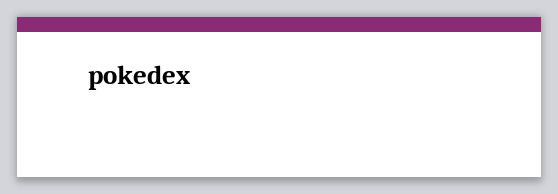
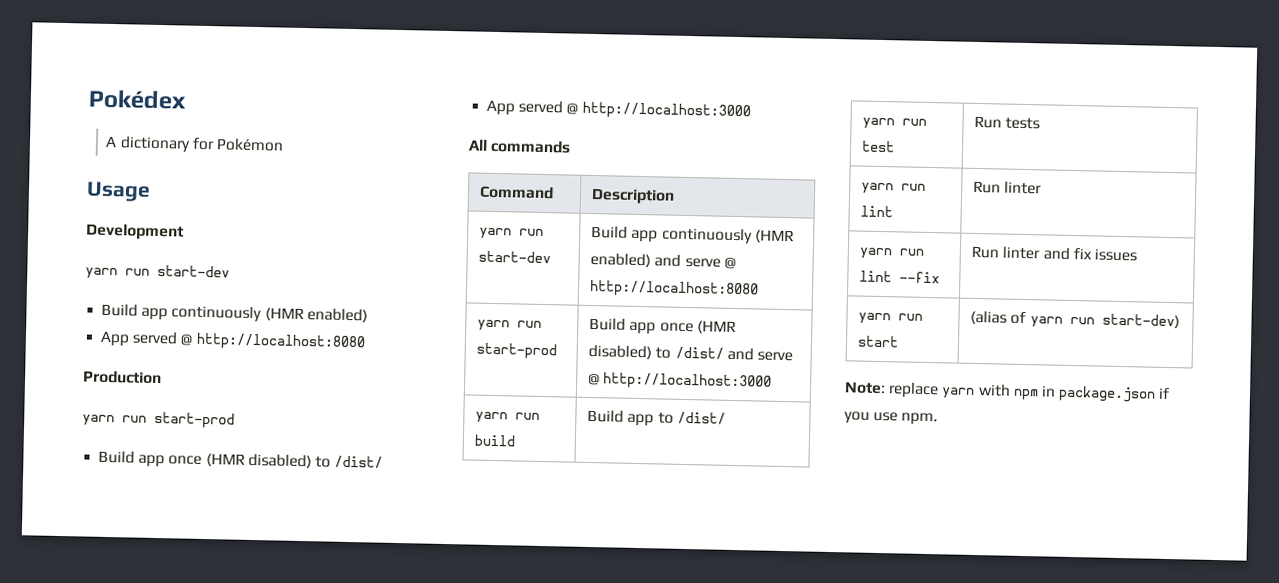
[88,65,190,90] pokedex -> [88,89,187,110] [105,135,285,153] [86,181,151,202] [85,223,184,241] [85,264,230,280] [101,303,368,323] [100,330,366,352] [82,370,162,385] [82,411,235,429] [98,450,384,469] [486,99,751,121] [468,139,572,154] [479,185,555,200] [591,187,676,205] [479,227,545,240] [478,250,552,264] [591,225,794,245] [590,252,736,269] [589,279,760,299] [477,319,543,332] [476,342,558,360] [589,317,736,335] [588,344,793,362] [588,372,773,391] [475,411,541,424] [474,434,516,447] [587,409,726,427] [862,117,928,130] [861,140,896,153] [974,115,1041,130] [861,182,927,195] [860,205,894,218] [973,180,1043,195] [859,247,925,260] [859,270,941,284] [971,245,1137,262] [858,312,924,325] [857,335,900,348] [970,310,1180,329] [844,381,1171,403] [844,411,939,426] Pokédex // A dictionary for Pokémon // Usage // Development // yarn run start-dev // Build app continuously (HMR enabled) // App served @ http://localhost:8080 // Production // yarn run start-prod // Build app once (HMR disabled) to /dist/ // App served @ http://localhost:3000 // All commands // Command | Description // yarn run start-dev | Build app continuously (HMR enabled) and serve @ http://localhost:8080 // yarn run start-prod | Build app once (HMR disabled) to /dist/ and serve @ http://localhost:3000 // yarn run build | Build app to /dist/ // yarn run test | Run tests // yarn run lint | Run linter // yarn run lint --fix | Run linter and fix issues // yarn run start | (alias of yarn run start-dev) // Note: replace yarn with npm in package.json if you use npm.

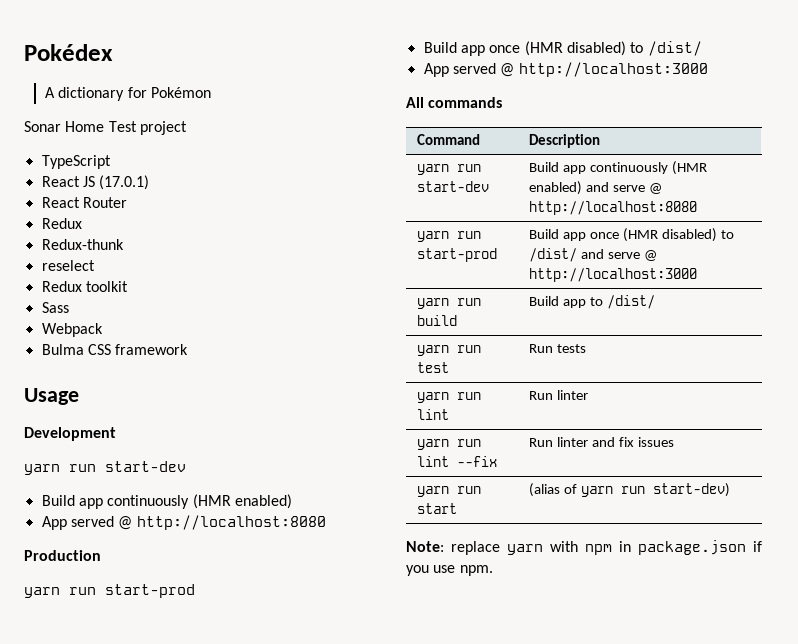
(285, 145) none -> [24,121,187,135] [41,155,111,169] [41,175,150,190] [41,197,127,208] [41,218,82,229] [41,239,124,250] [41,260,95,271] [41,281,128,292] [41,302,69,313] [41,323,103,337] [41,344,189,355] // Sonar Home Test project // TypeScript // React JS (17.0.1) // React Router // Redux // Redux-thunk // reselect // Redux toolkit // Sass // Webpack // Bulma CSS framework

